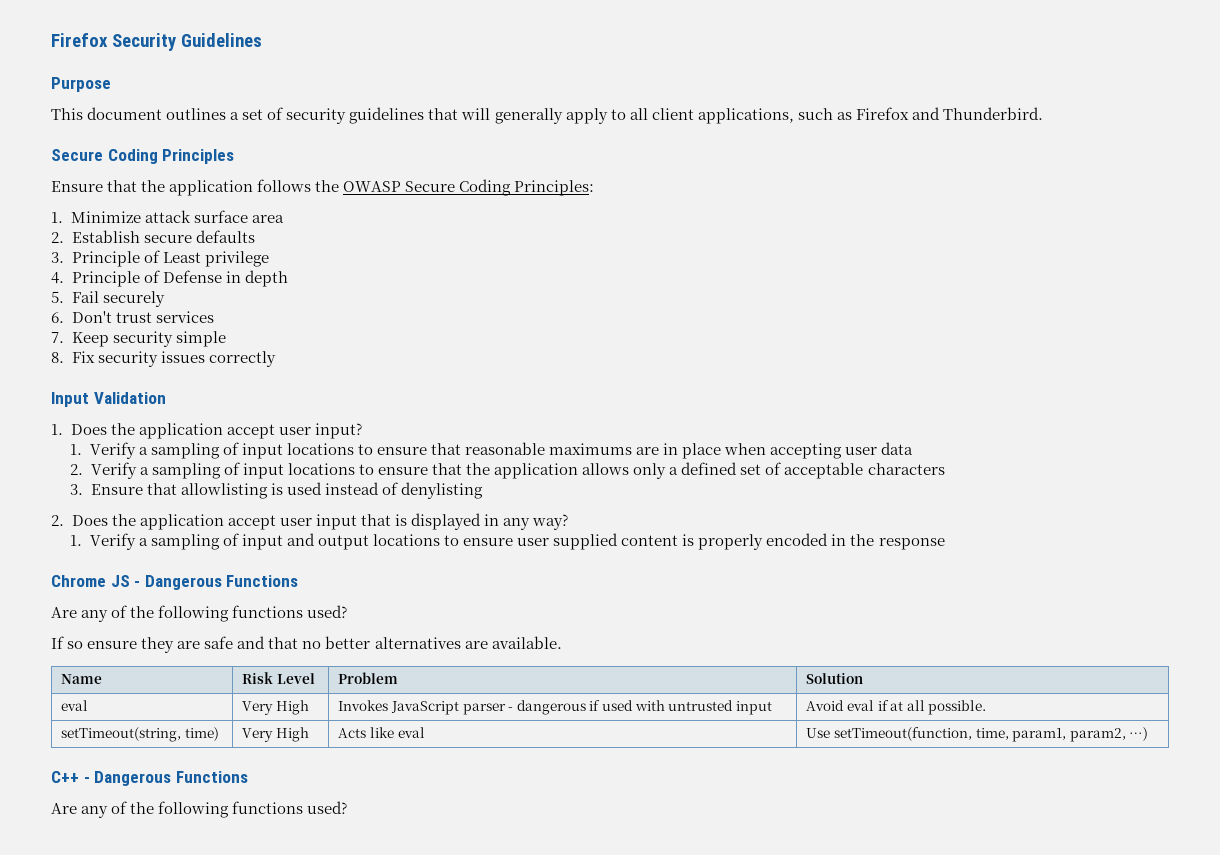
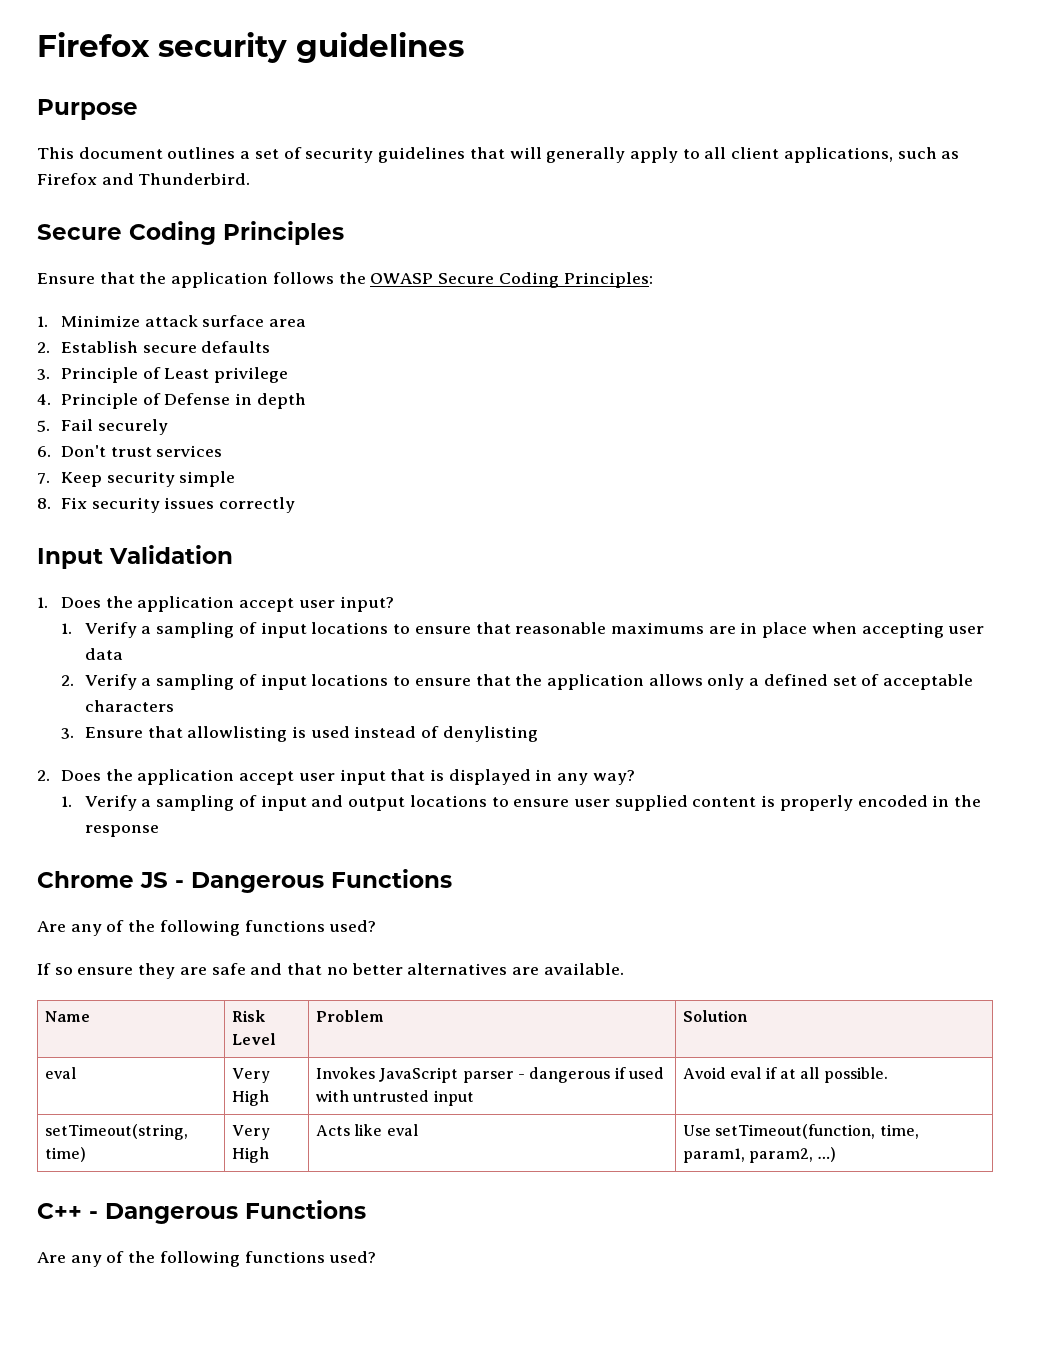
[51,33,262,51] Firefox Security Guidelines -> [37,32,464,63] Firefox security guidelines

